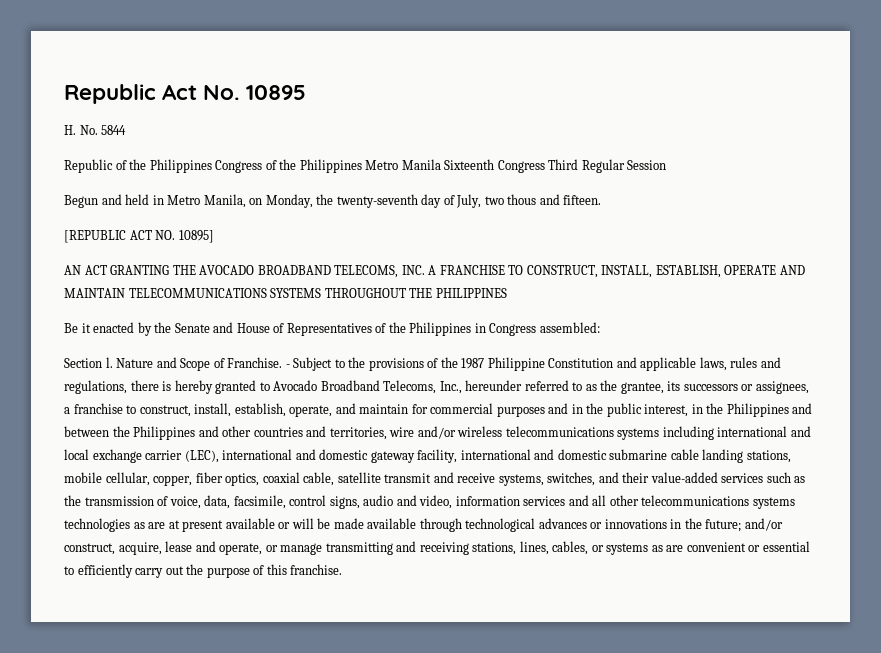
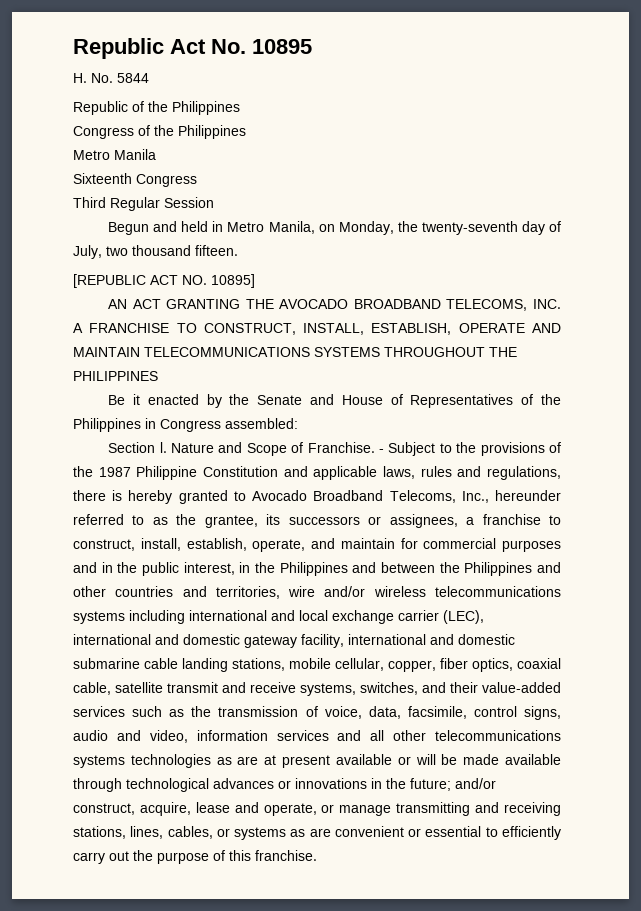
(212, 166) none -> (240, 108) //
(362, 166) none -> (246, 132) //
(441, 164) none -> (156, 154) //
(545, 166) none -> (197, 180) //
[507,194,560,205] thous and -> [132,245,191,256] thousand

